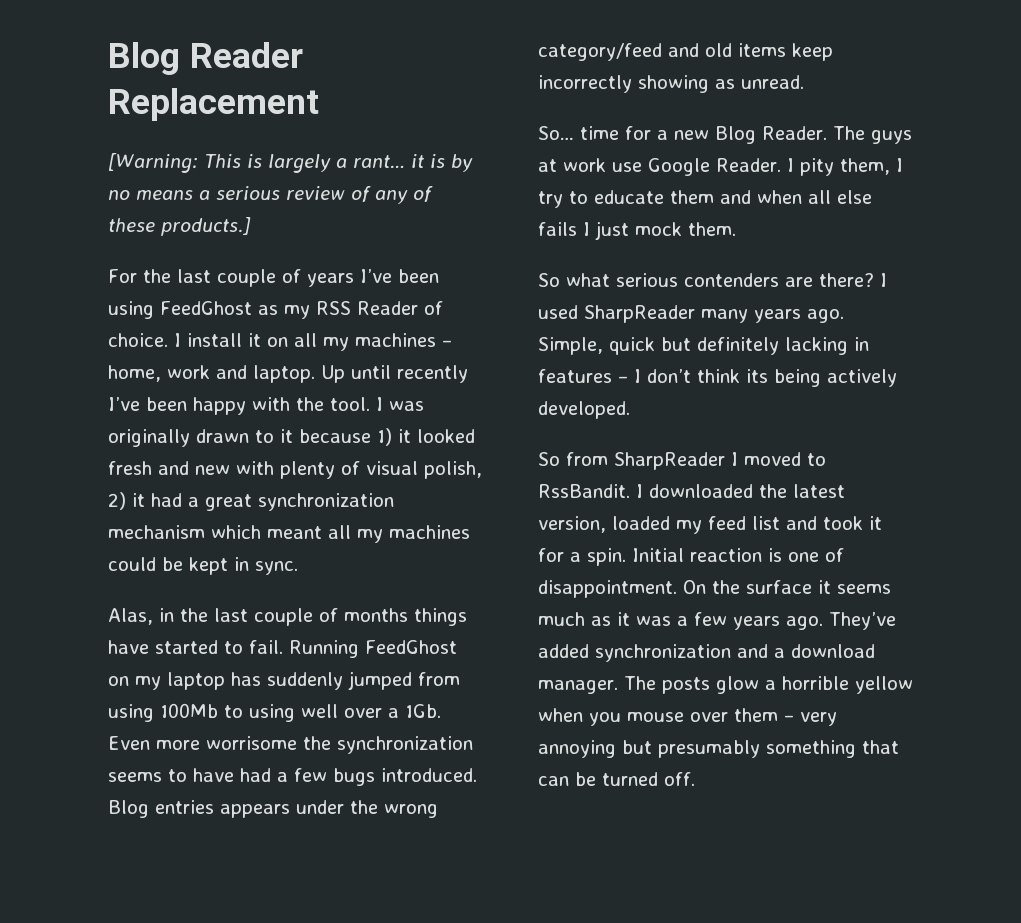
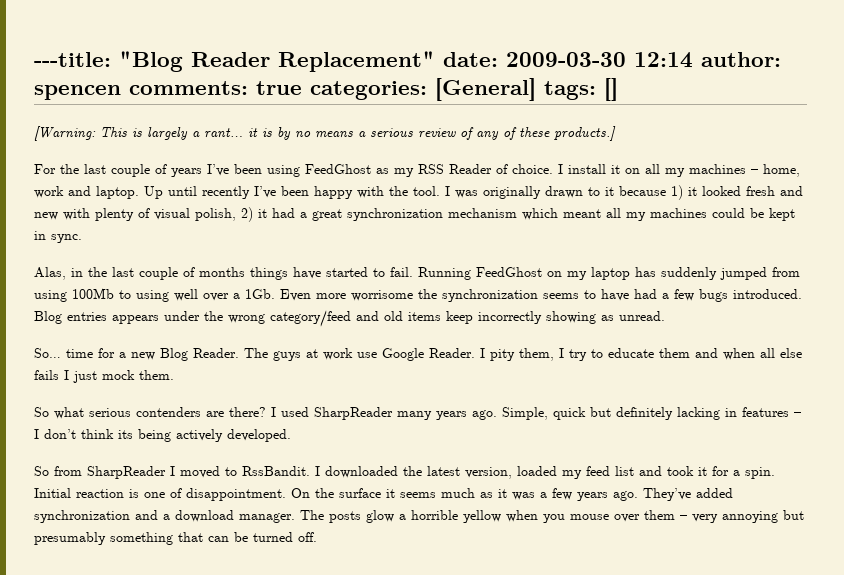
[108,42,303,75] [108,88,319,121] Blog Reader Replacement -> [34,51,781,72] [34,78,618,101] ---title: "Blog Reader Replacement" date: 2009-03-30 12:14 author: spencen comments: true categories: [General] tags: []

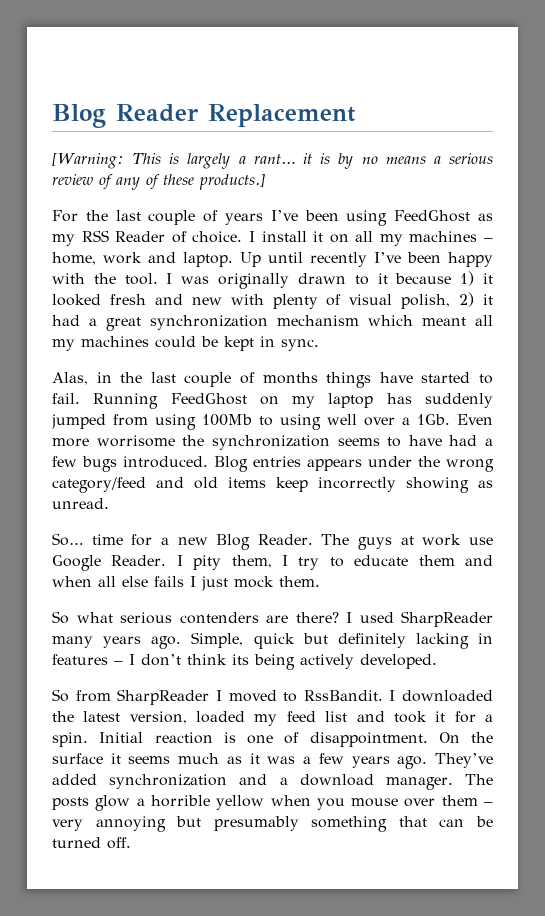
[34,51,781,72] [34,78,618,101] ---title: "Blog Reader Replacement" date: 2009-03-30 12:14 author: spencen comments: true categories: [General] tags: [] -> [52,104,356,128] Blog Reader Replacement

